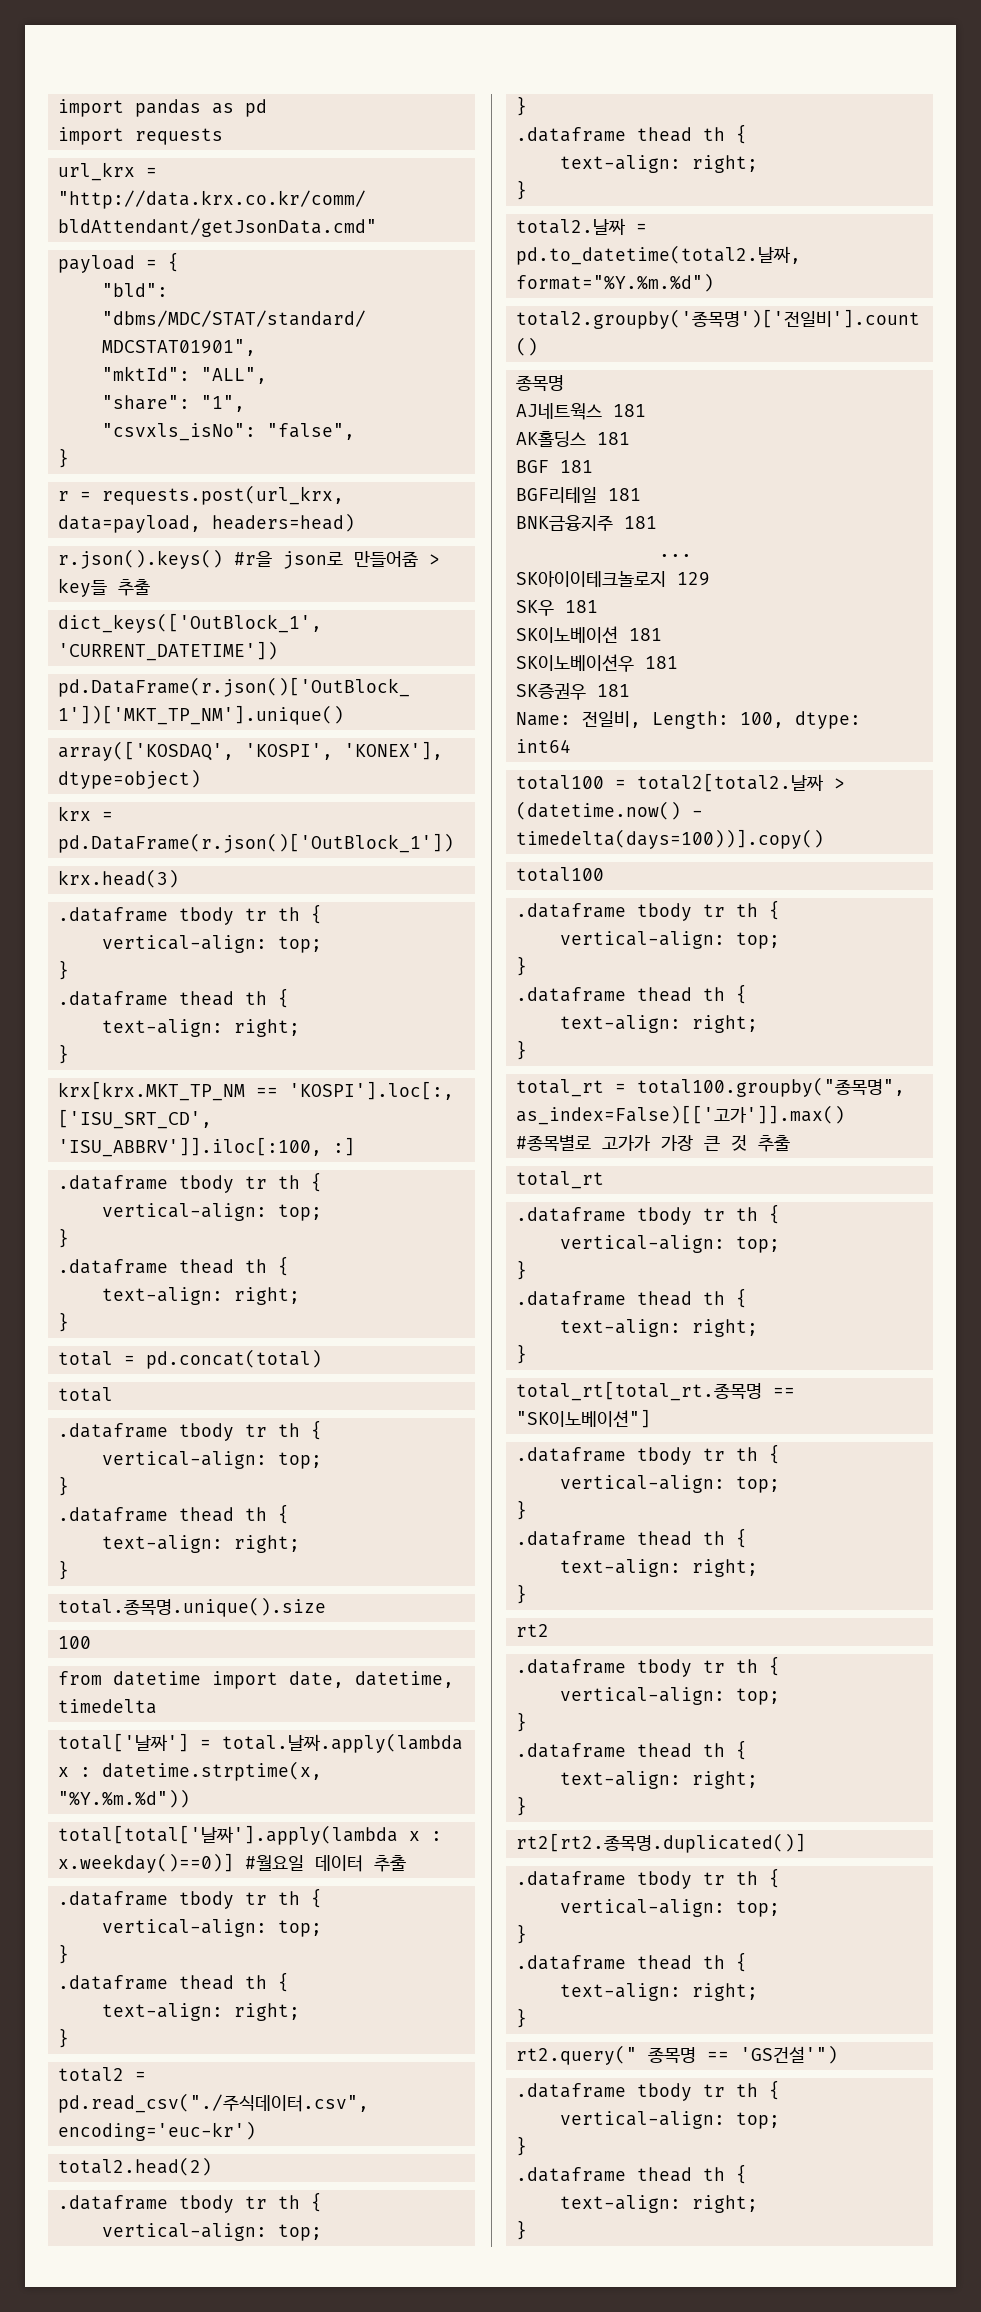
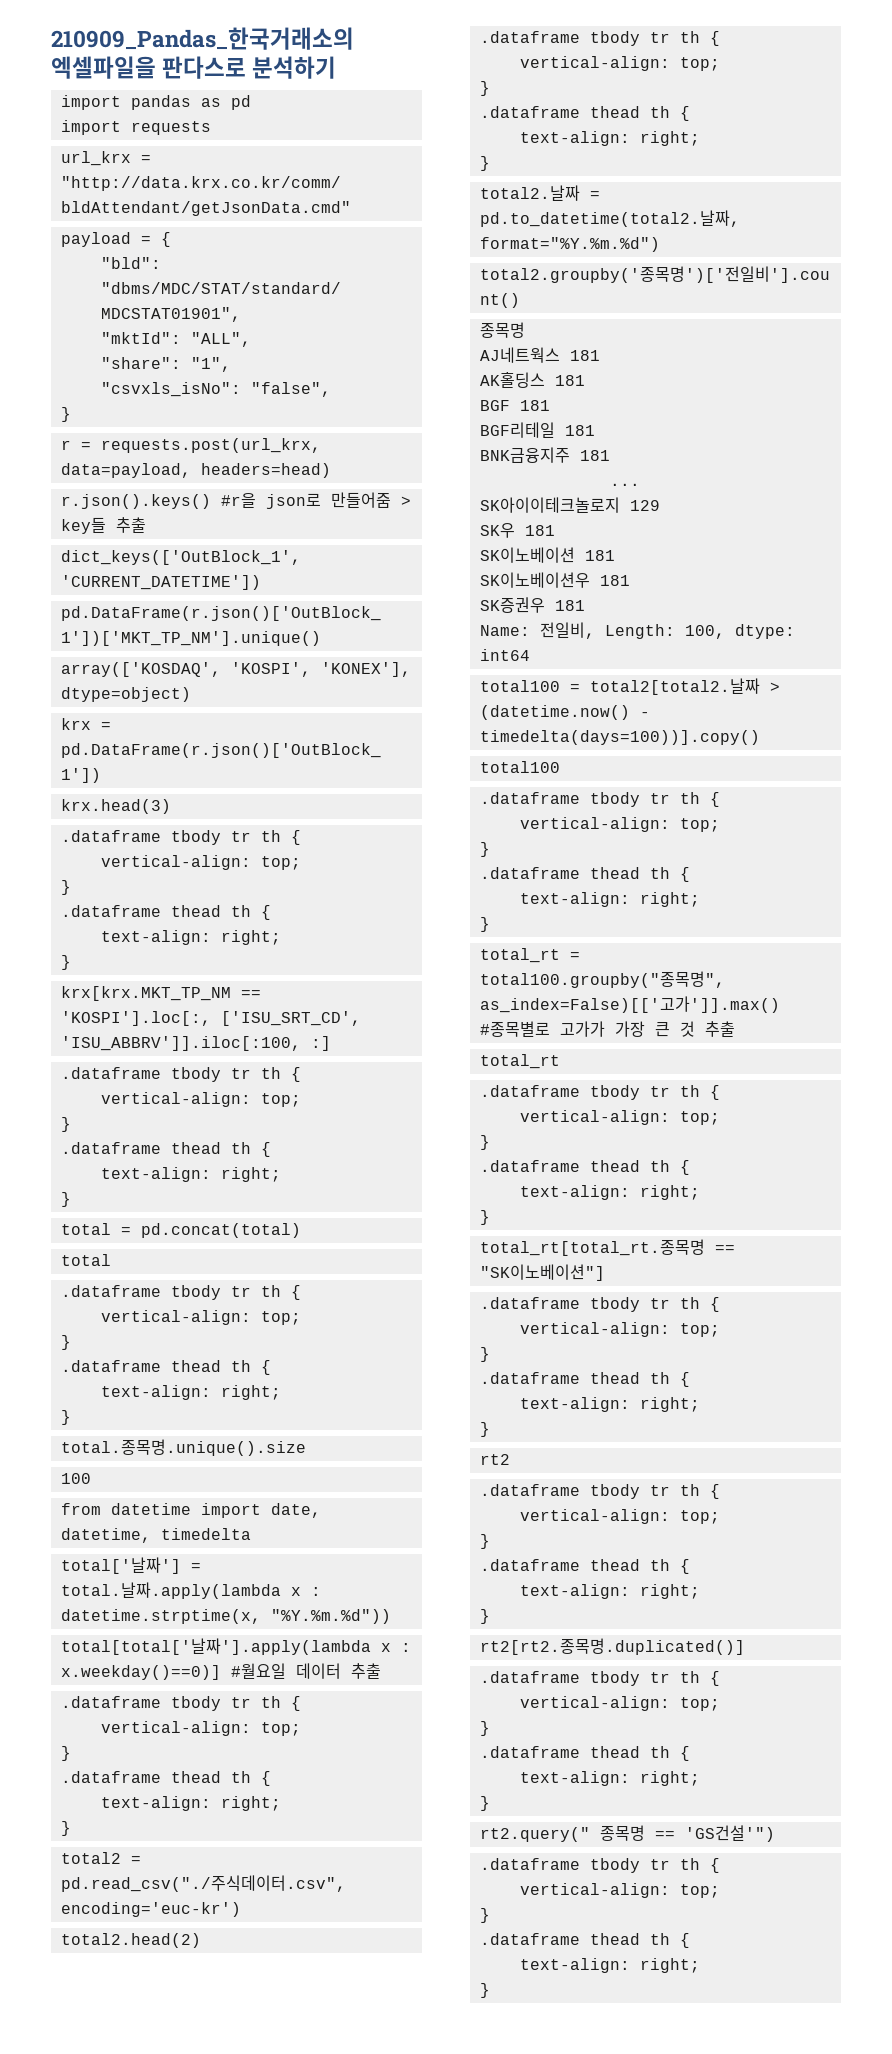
(58, 108) none -> [51,27,354,50] [51,56,337,79] 210909_Pandas_한국거래소의 엑셀파일을 판다스로 분석하기 //

